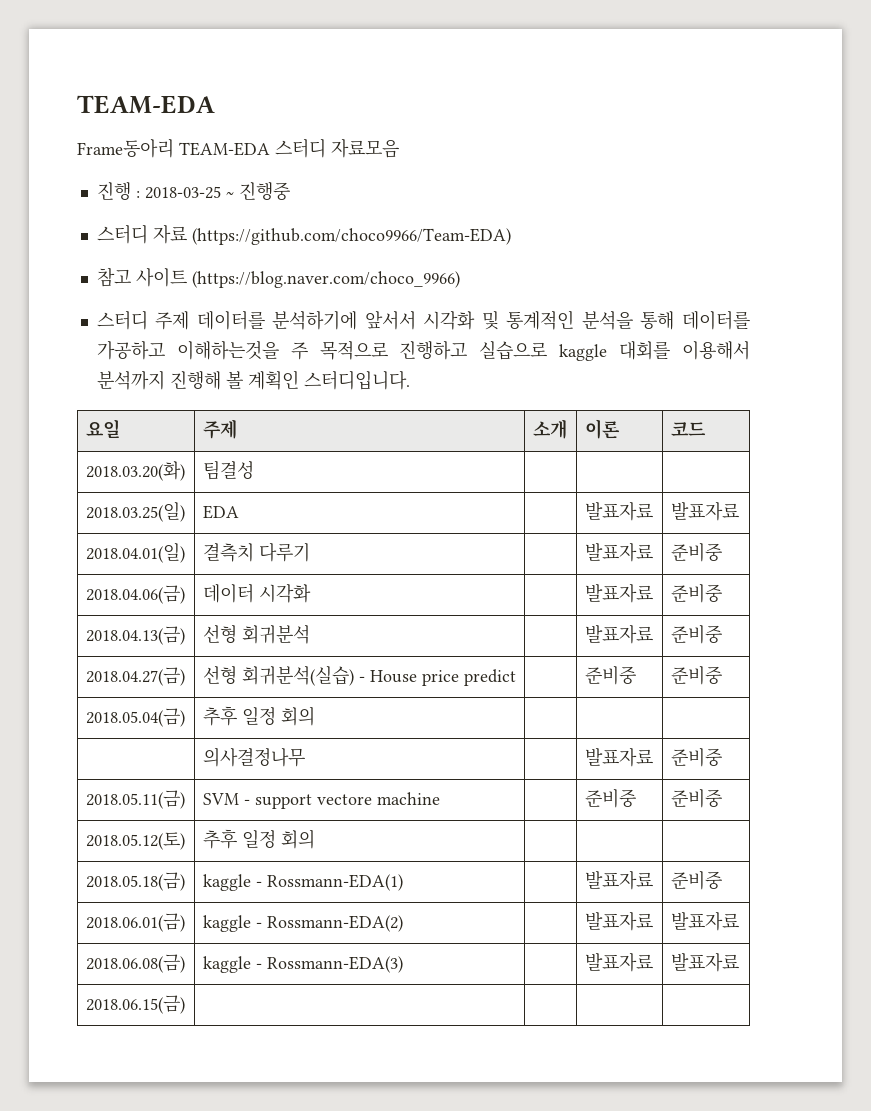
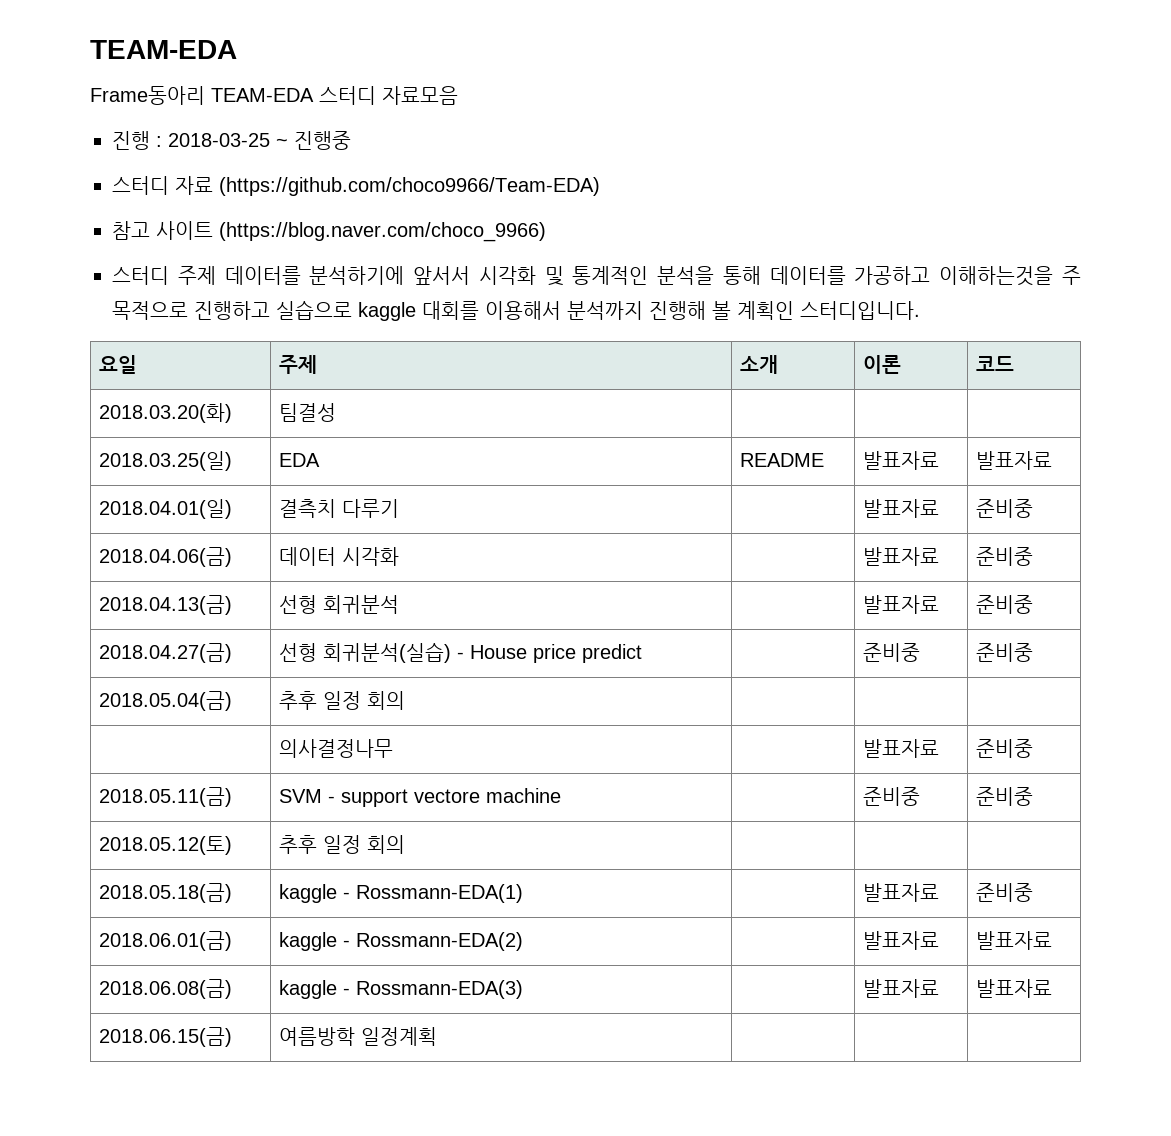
(239, 512) none -> [739,453,824,467] README
(185, 1004) none -> [278,1027,437,1046] 여름방학 일정계획

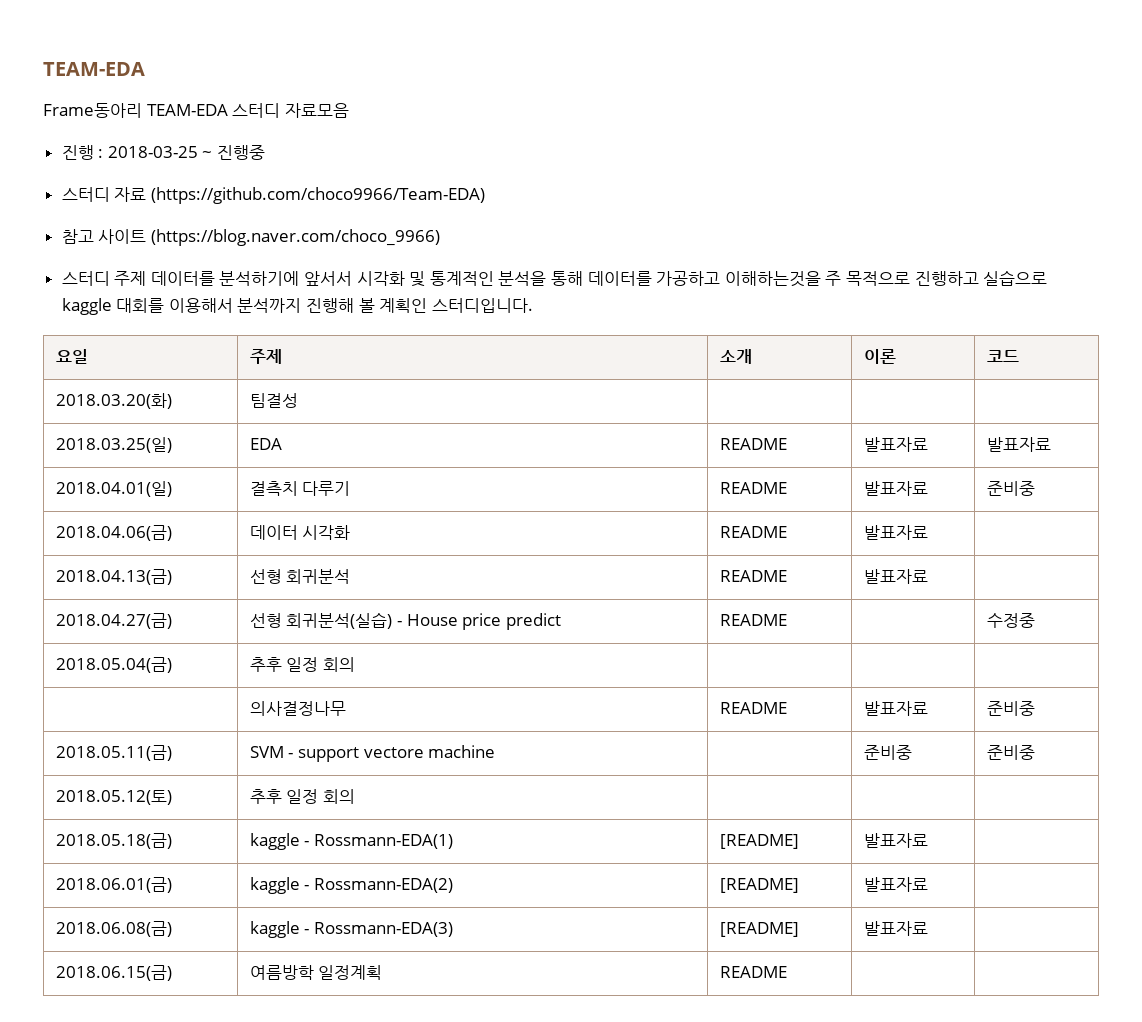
(399, 508) none -> [719,482,787,494] README
[862,547,939,566] [975,547,1033,566] | 발표자료 | 준비중 -> [719,526,787,538] [863,525,928,540] README | 발표자료 |
[862,595,939,614] [975,595,1033,614] | 발표자료 | 준비중 -> [719,570,787,582] [863,569,928,584] README | 발표자료 |
[862,643,920,662] [975,643,1033,662] | 준비중 | 준비중 -> [719,614,787,626] [986,613,1035,628] README | | 수정중
(393, 748) none -> [719,702,787,714] README
[862,883,939,902] [975,883,1033,902] | 발표자료 | 준비중 -> [719,834,799,849] [863,833,928,848] [README] | 발표자료 |
[862,931,939,950] [975,931,1052,950] | 발표자료 | 발표자료 -> [719,878,799,893] [863,877,928,892] [README] | 발표자료 |
[862,979,939,998] [975,979,1052,998] | 발표자료 | 발표자료 -> [719,922,799,937] [863,921,928,936] [README] | 발표자료 |
(437, 1036) none -> [719,966,787,978] README

